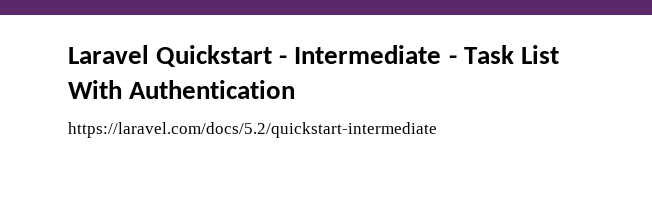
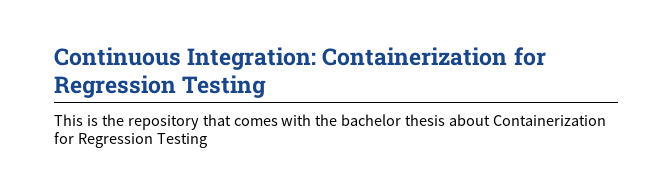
[68,45,559,67] [68,80,296,99] [68,122,437,138] Laravel Quickstart - Intermediate - Task List With Authentication // https://laravel.com/docs/5.2/quickstart-intermediate -> [54,47,546,70] [54,75,267,98] [54,114,607,130] [54,132,207,148] Continuous Integration: Containerization for Regression Testing // This is the repository that comes with the bachelor thesis about Containerization for Regression Testing

